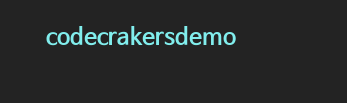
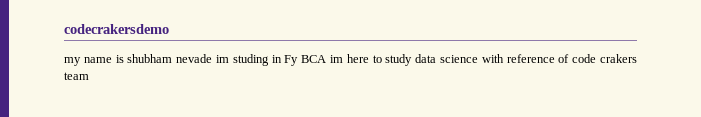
(236, 36) none -> [64,54,638,66] [64,72,89,80] // my name is shubham nevade im studing in Fy BCA im here to study data science with reference of code crakers team

